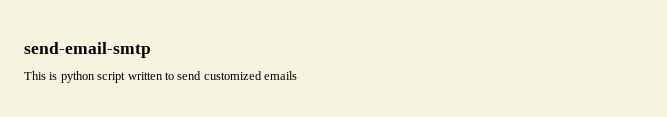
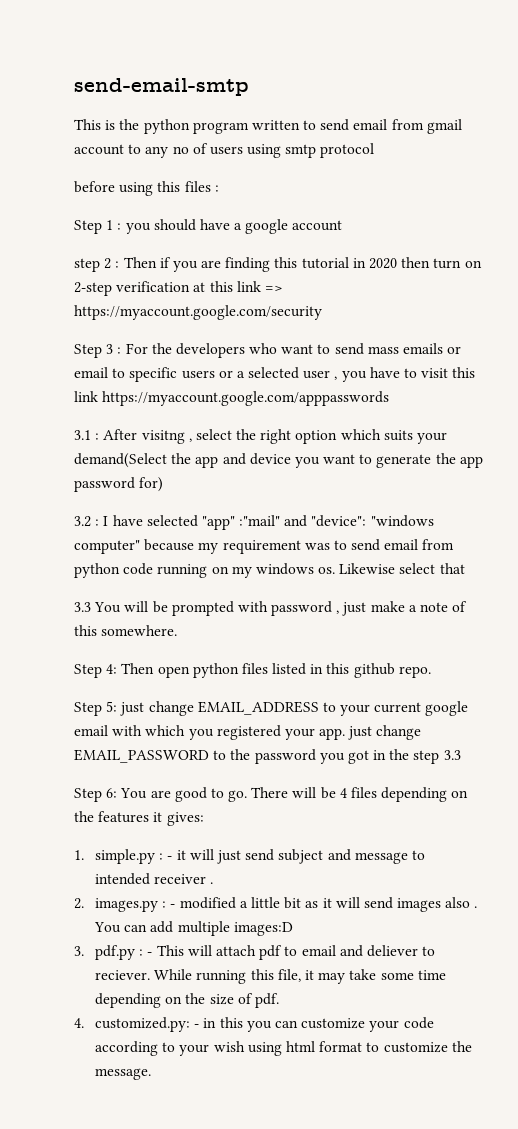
[60,71,297,83] python script written to send customized emails -> [119,119,462,134] [74,143,375,158] [74,181,219,196] [74,219,343,234] [74,257,482,272] [74,281,283,296] [74,305,322,320] [74,343,462,358] [74,367,476,382] [74,391,390,406] [74,429,448,444] [74,453,483,468] [74,477,164,492] [74,515,434,530] [74,539,455,554] [74,563,465,578] [74,601,468,616] [74,625,178,636] [74,663,431,678] [74,701,469,716] [74,725,422,740] [74,749,461,764] [74,787,469,802] [74,811,204,826] [74,849,425,864] [95,873,214,885] [74,897,478,912] [94,921,293,936] [74,945,436,960] [95,969,446,984] [95,993,279,1008] [74,1017,434,1032] [95,1041,472,1056] [95,1068,152,1080] the python program written to send email from gmail account to any no of users using smtp protocol // before using this files : // Step 1 : you should have a google account // step 2 : Then if you are finding this tutorial in 2020 then turn on 2-step verification at this link => https://myaccount.google.com/security // Step 3 : For the developers who want to send mass emails or email to specific users or a selected user , you have to visit this link https://myaccount.google.com/apppasswords // 3.1 : After visitng , select the right option which suits your demand(Select the app and device you want to generate the app password for) // 3.2 : I have selected "app" :"mail" and "device": "windows computer" because my requirement was to send email from python code running on my windows os. Likewise select that // 3.3 You will be prompted with password , just make a note of this somewhere. // Step 4: Then open python files listed in this github repo. // Step 5: just change EMAIL_ADDRESS to your current google email with which you registered your app. just change EMAIL_PASSWORD to the password you got in the step 3.3 // Step 6: You are good to go. There will be 4 files depending on the features it gives: // 1. simple.py : - it will just send subject and message to intended receiver . // 2. images.py : - modified a little bit as it will send images also . You can add multiple images:D // 3. pdf.py : - This will attach pdf to email and deliever to reciever. While running this file, it may take some time depending on the size of pdf. // 4. customized.py: - in this you can customize your code according to your wish using html format to customize the message.

